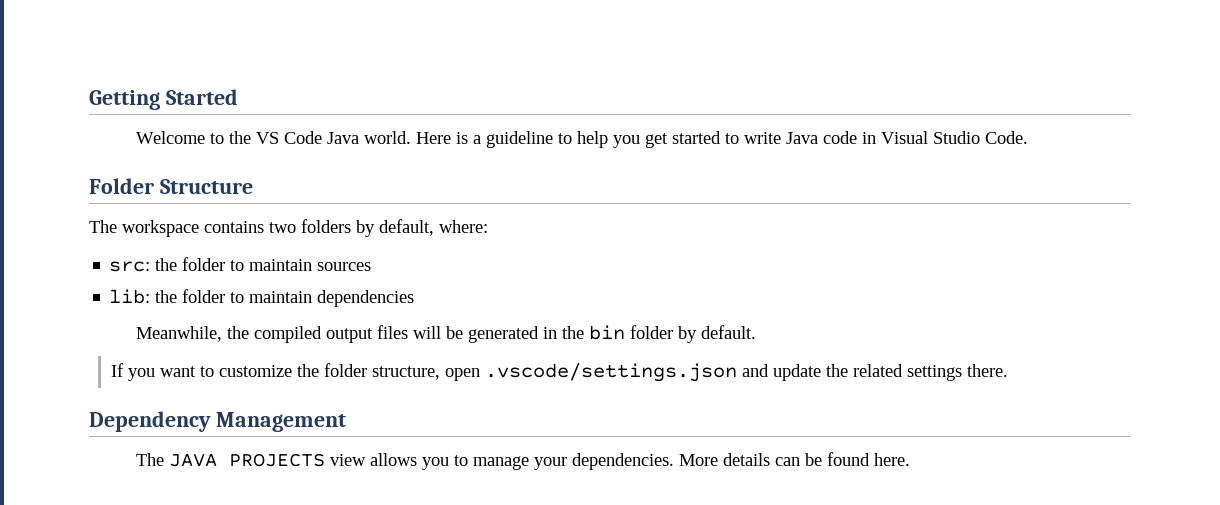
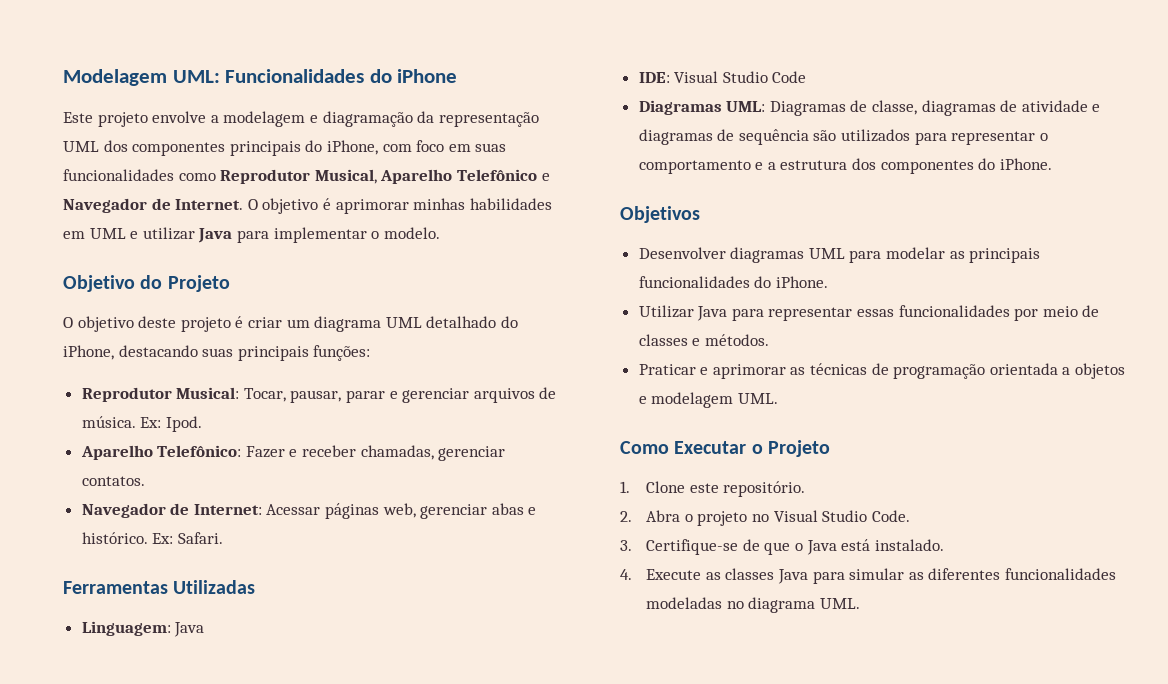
[89,89,238,110] [135,131,1028,148] [89,178,253,194] [89,219,488,237] [109,257,372,272] [109,289,415,307] [135,325,756,343] [111,363,1009,382] [89,411,346,432] [135,452,910,470] Getting Started // Welcome to the VS Code Java world. Here is a guideline to help you get started to write Java code in Visual Studio Code. // Folder Structure // The workspace contains two folders by default, where: // src: the folder to maintain sources // lib: the folder to maintain dependencies // Meanwhile, the compiled output files will be generated in the bin folder by default. // If you want to customize the folder structure, open .vscode/settings.json and update the related settings there. // Dependency Management // The JAVA PROJECTS view allows you to manage your dependencies. More details can be found here. -> [63,69,458,86] [63,111,539,127] [63,140,507,156] [63,169,550,184] [63,198,552,214] [63,227,440,243] [63,275,230,292] [63,316,518,332] [63,345,371,361] [81,387,557,403] [81,416,202,432] [80,445,506,461] [81,476,145,486] [81,503,537,519] [81,532,223,544] [63,580,256,594] [81,621,205,637] [638,71,807,83] [638,100,1101,116] [638,129,1048,145] [638,158,1052,174] [620,206,700,223] [638,247,1041,263] [638,276,828,288] [638,305,1100,321] [638,334,769,346] [638,363,1126,379] [638,392,778,408] [620,440,830,457] [620,481,806,497] [620,510,910,526] [620,539,944,555] [620,568,1116,584] [646,597,861,613] Modelagem UML: Funcionalidades do iPhone // Este projeto envolve a modelagem e diagramação da representação UML dos componentes principais do iPhone, com foco em suas funcionalidades como Reprodutor Musical, Aparelho Telefônico e Navegador de Internet. O objetivo é aprimorar minhas habilidades em UML e utilizar Java para implementar o modelo. // Objetivo do Projeto // O objetivo deste projeto é criar um diagrama UML detalhado do iPhone, destacando suas principais funções: // Reprodutor Musical: Tocar, pausar, parar e gerenciar arquivos de música. Ex: Ipod. // Aparelho Telefônico: Fazer e receber chamadas, gerenciar contatos. // Navegador de Internet: Acessar páginas web, gerenciar abas e histórico. Ex: Safari. // Ferramentas Utilizadas // Linguagem: Java // IDE: Visual Studio Code // Diagramas UML: Diagramas de classe, diagramas de atividade e diagramas de sequência são utilizados para representar o comportamento e a estrutura dos componentes do iPhone. // Objetivos // Desenvolver diagramas UML para modelar as principais funcionalidades do iPhone. // Utilizar Java para representar essas funcionalidades por meio de classes e métodos. // Praticar e aprimorar as técnicas de programação orientada a objetos e modelagem UML. // Como Executar o Projeto // 1. Clone este repositório. // 2. Abra o projeto no Visual Studio Code. // 3. Certifique-se de que o Java está instalado. // 4. Execute as classes Java para simular as diferentes funcionalidades modeladas no diagrama UML.

